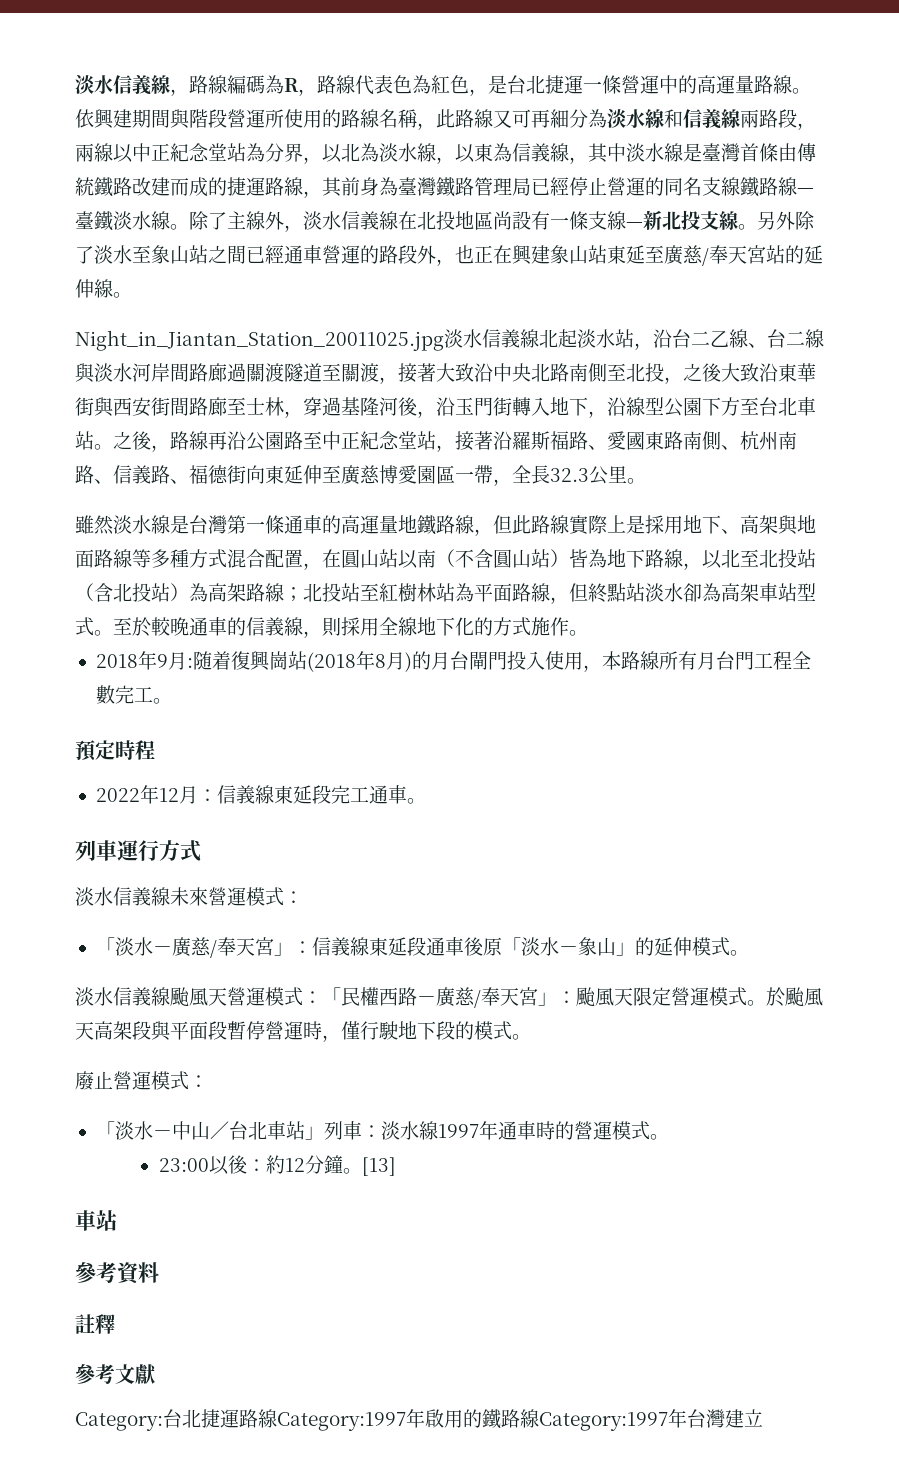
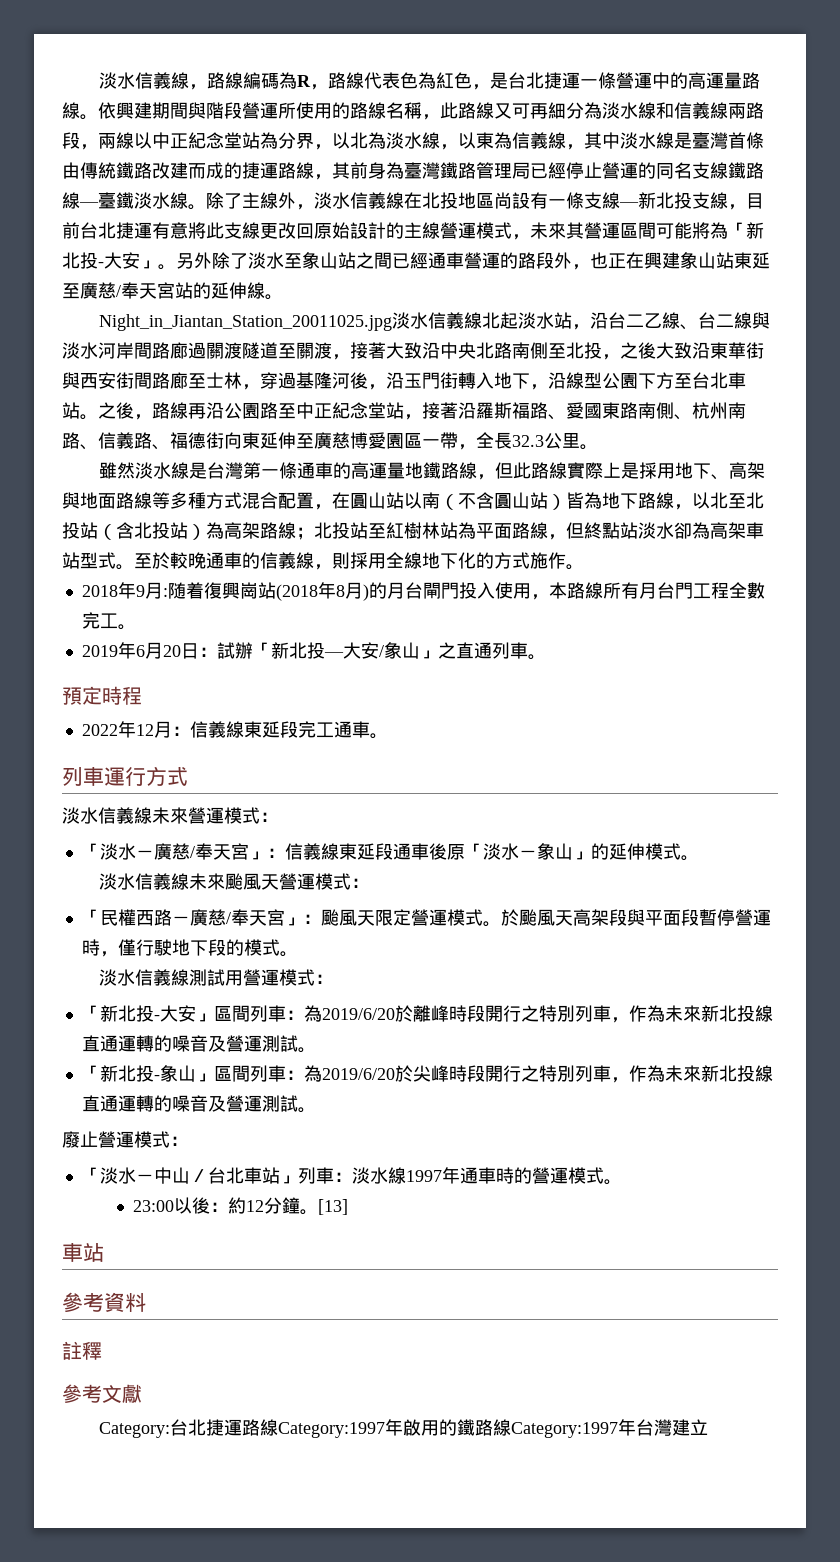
(738, 220) none -> [728,193,764,210] [62,222,764,240] [62,252,158,269] ，目前台北捷運有意將此支線更改回原始設計的主線營運模式，未來其營運區間可能將為「新北投-大安」
(172, 701) none -> [81,642,546,660] // 2019年6月20日：試辦「新北投—大安/象山」之直通列車。
(170, 996) none -> [189,873,226,890] 未來
(322, 997) none -> (370, 883) //
(531, 1037) none -> [99,969,334,986] [81,1005,773,1023] [81,1035,316,1053] [81,1065,773,1083] [81,1095,316,1113] // 淡水信義線測試用營運模式： // 「新北投-大安」區間列車：為2019/6/20於離峰時段開行之特別列車，作為未來新北投線直通運轉的噪音及營運測試。 // 「新北投-象山」區間列車：為2019/6/20於尖峰時段開行之特別列車，作為未來新北投線直通運轉的噪音及營運測試。

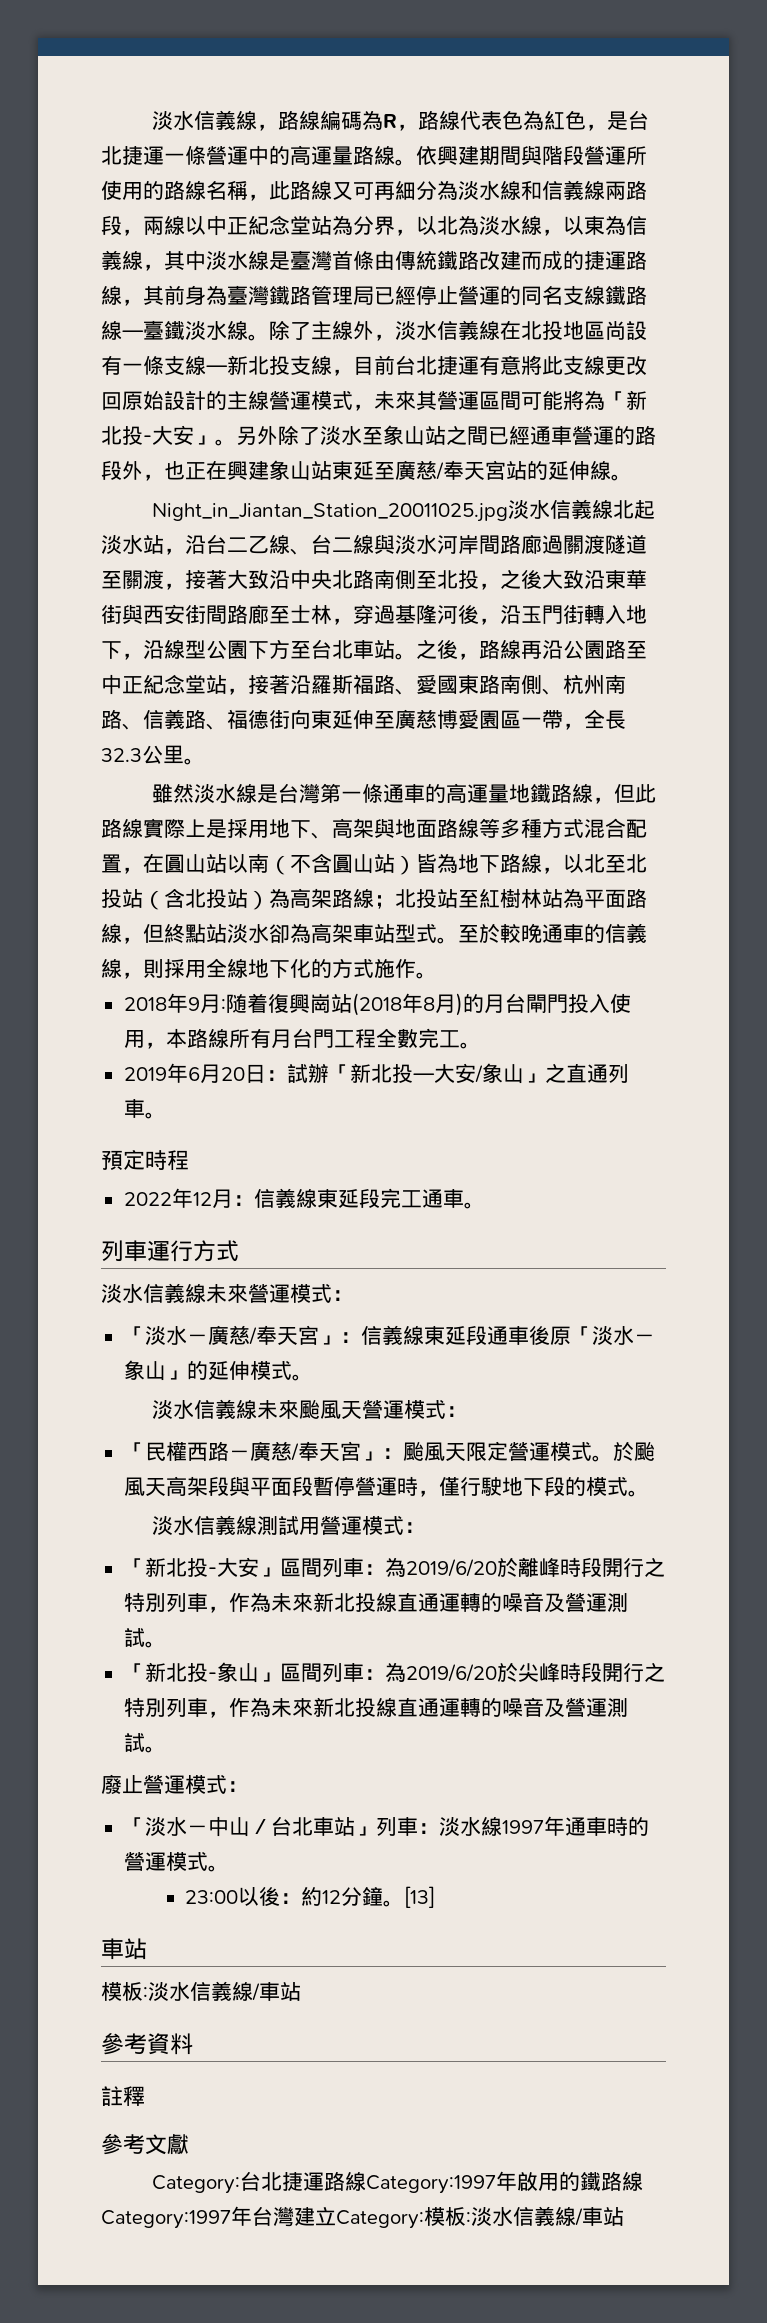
(104, 1252) none -> [101,1981,301,2001] // 模板:淡水信義線/車站
(709, 1427) none -> [336,2206,624,2229] Category:模板:淡水信義線/車站

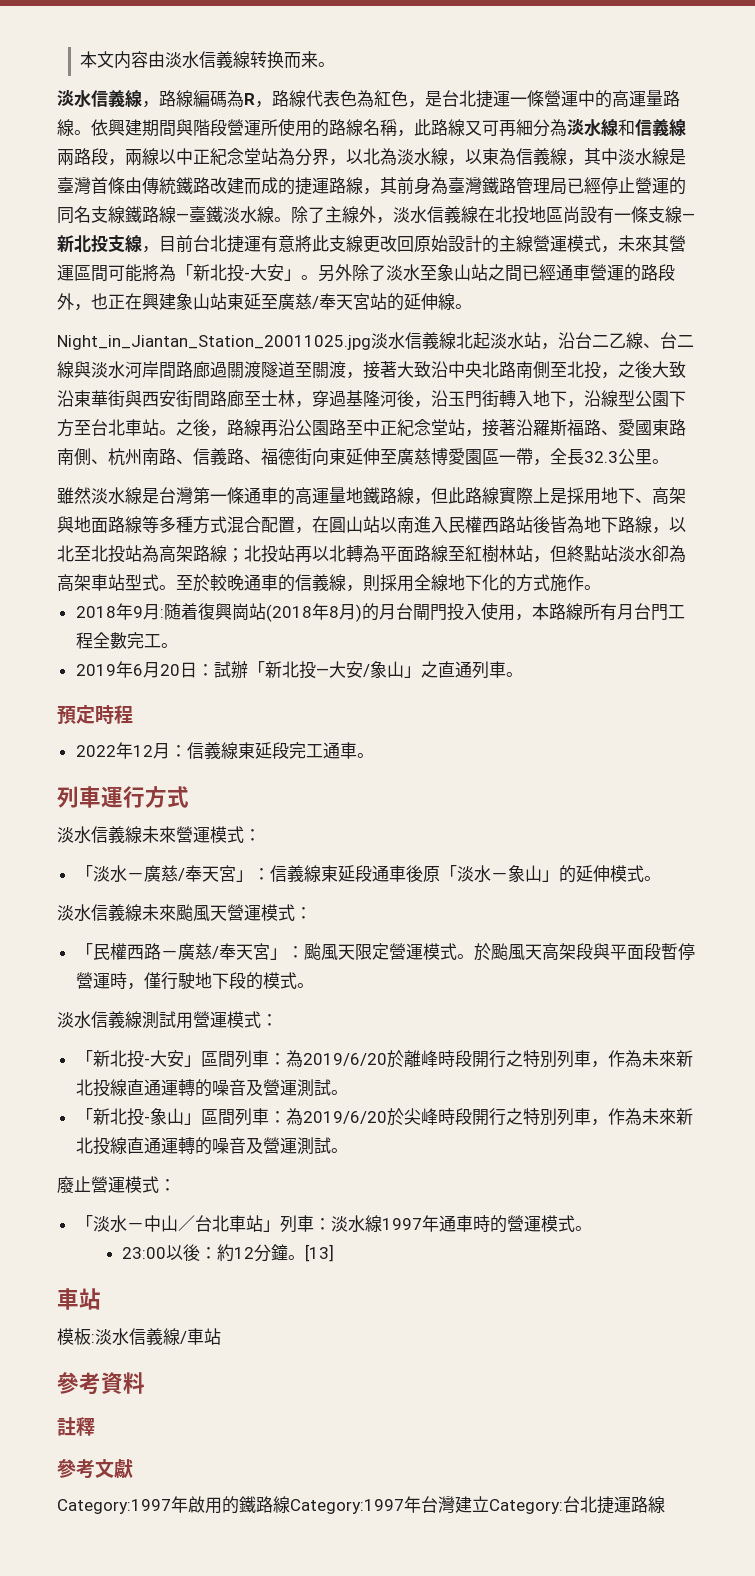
(152, 120) none -> [80,51,336,69] 本文内容由淡水信義線转换而来。 //
[269,853,416,875] （不含圓山站） -> [414,516,550,534] 進入民權西路站後
[143,888,269,910] （含北投站） -> (142, 553) none
[458,888,647,908] [101,923,122,943] 至紅樹林站為平面路線 -> [295,545,533,563] 再以北轉為平面路線至紅樹林站
[152,2171,367,2194] Category:台北捷運路線 -> (133, 1469) none
[424,2206,624,2226] 模板:淡水信義線/車站 -> [563,1496,665,1514] 台北捷運路線

